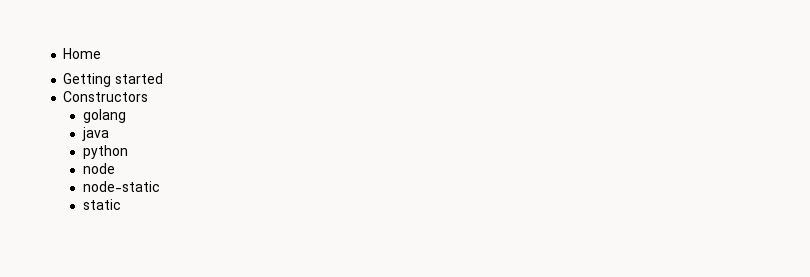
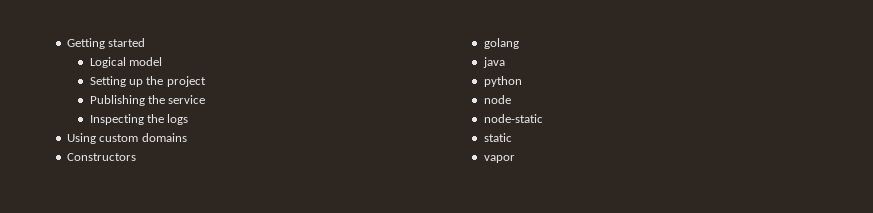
[63,48,102,59] Home // -> (66, 43) none
(164, 78) none -> [89,57,163,68] [89,76,206,87] [89,95,206,106] [89,114,189,125] [66,133,187,144] // Logical model // Setting up the project // Publishing the service // Inspecting the logs // Using custom domains
(121, 204) none -> [483,155,515,163] // vapor

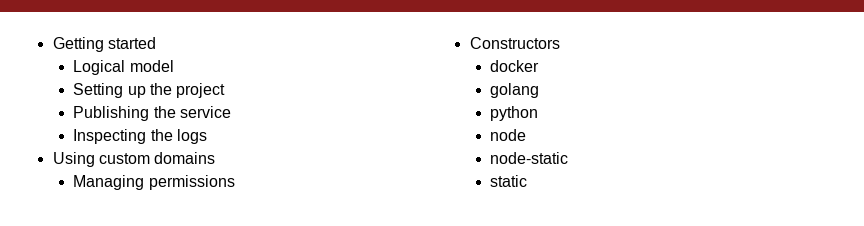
(187, 137) none -> [73,175,235,190] // Managing permissions
(136, 157) none -> [490,60,540,72] // docker
[482,57,505,68] // java -> (540, 90) none
[483,155,515,163] // vapor -> (528, 181) none

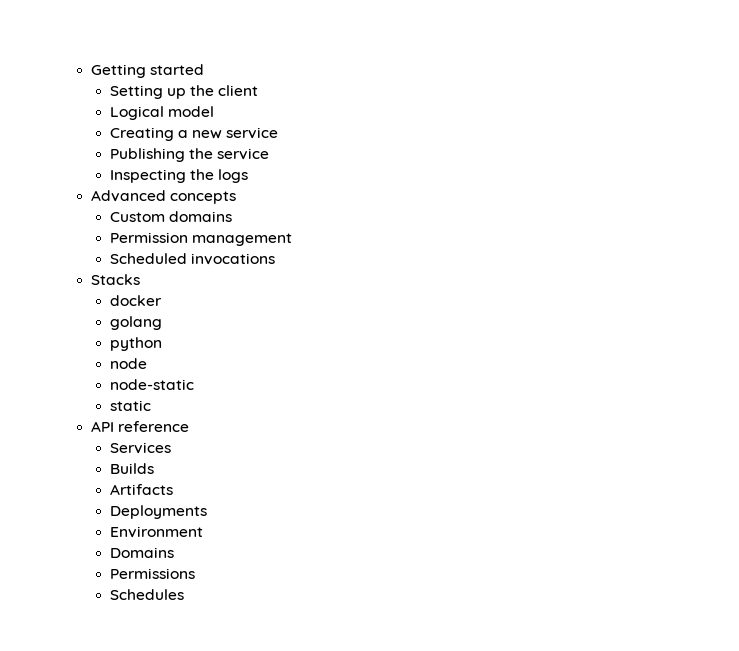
[73,60,174,75] [73,83,226,98] Logical model // Setting up the project -> [109,85,259,99] [109,106,215,120] [109,127,279,141] Setting up the client // Logical model // Creating a new service
[52,152,216,167] [73,175,235,190] [469,37,560,49] Using custom domains // Managing permissions // Constructors -> [91,190,237,204] [109,211,233,222] [109,232,293,246] [109,253,276,265] [91,274,141,285] Advanced concepts // Custom domains // Permission management // Scheduled invocations // Stacks
(528, 181) none -> [91,421,190,432] [109,442,171,454] [109,463,154,474] [109,484,173,495] [109,505,207,519] [109,526,203,538] [109,547,174,558] [109,568,195,579] [109,589,184,600] // API reference // Services // Builds // Artifacts // Deployments // Environment // Domains // Permissions // Schedules

